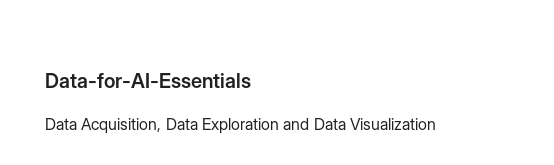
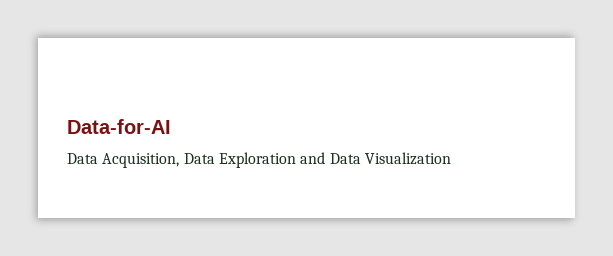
[45,73,251,88] Data-for-AI-Essentials -> [67,119,171,134] Data-for-AI

